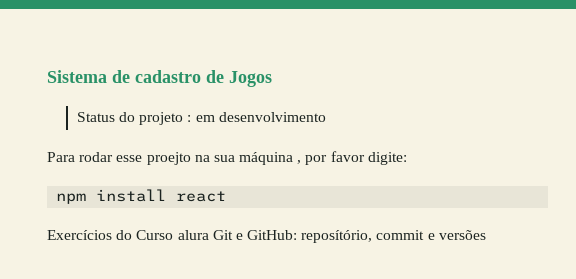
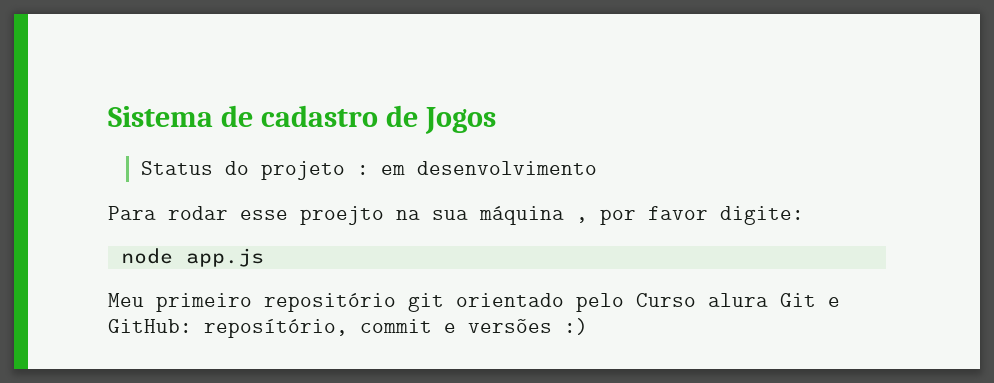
[56,189,227,204] [47,230,133,240] npm install react // Exercícios do -> [120,248,264,267] [108,293,624,312] node app.js // Meu primeiro repositório git orientado pelo
(486, 235) none -> [564,318,588,335] :)

